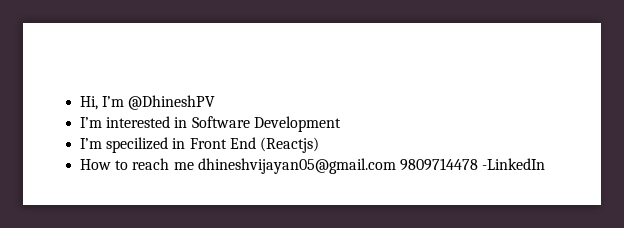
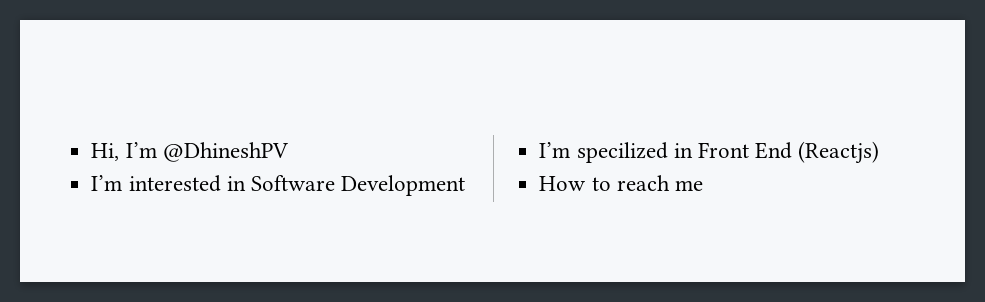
[197,158,546,174] dhineshvijayan05@gmail.com 9809714478 -LinkedIn -> (703, 185) none

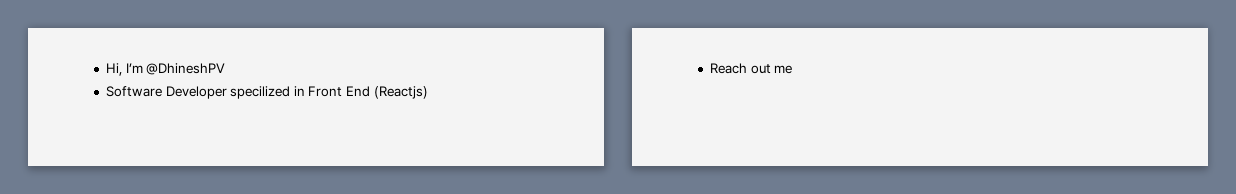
[91,175,466,196] [539,142,571,158] I’m interested in Software Development // I’m -> [105,86,227,99] Software Developer
[539,175,670,191] How to reach -> [709,63,771,74] Reach out

